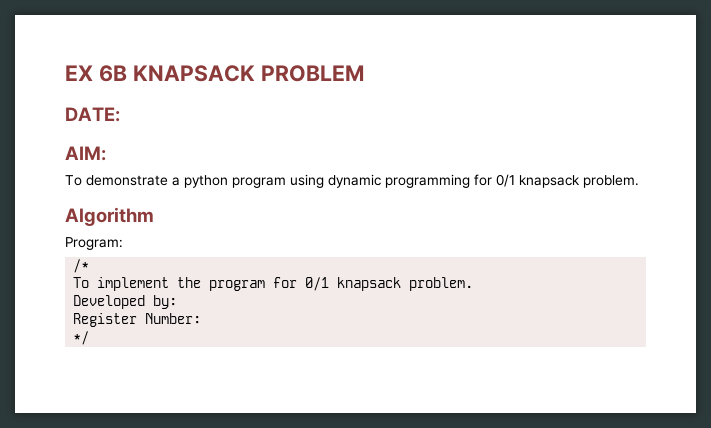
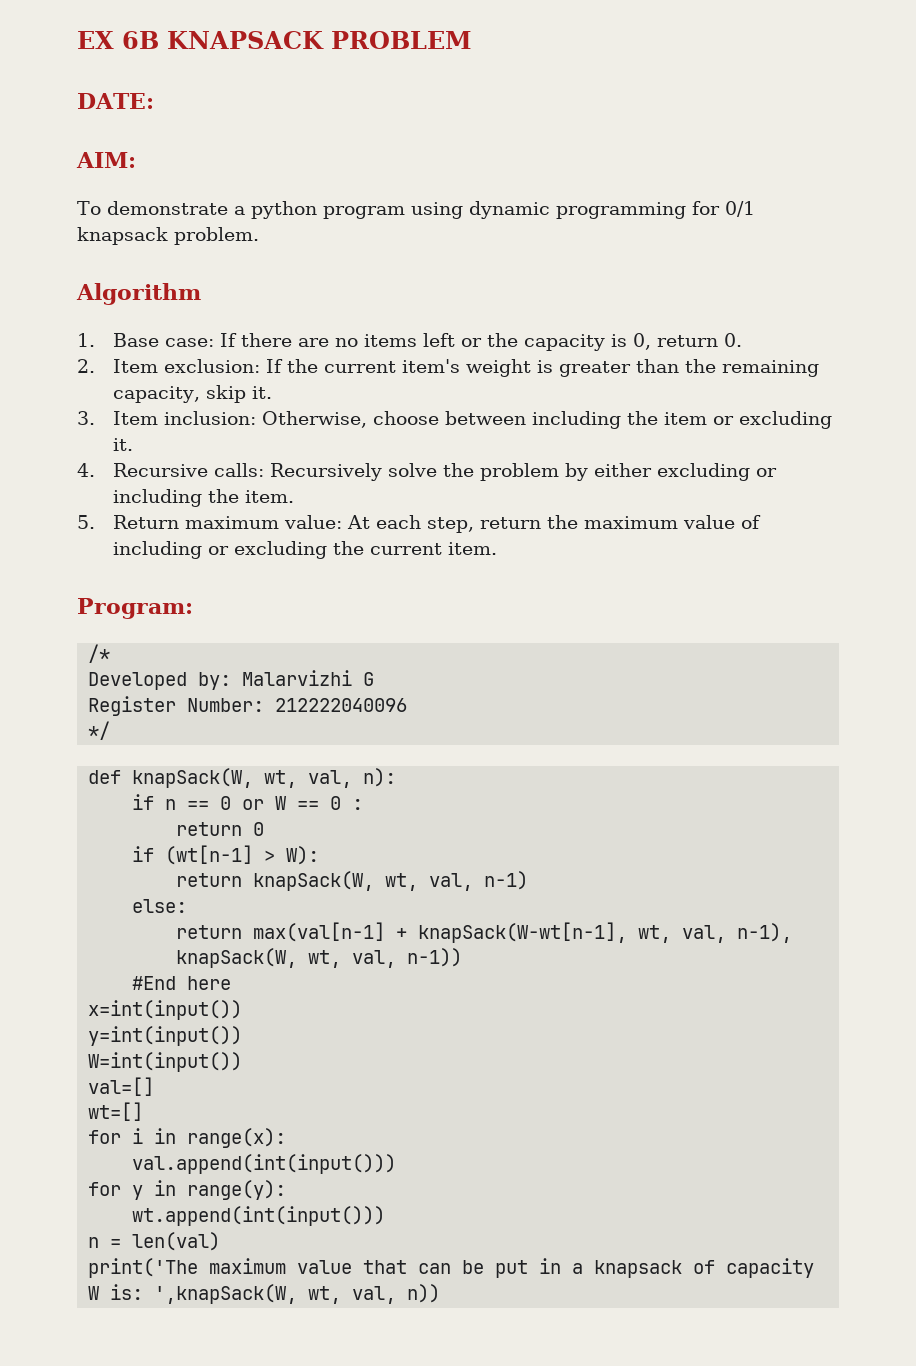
[65,237,123,250] [73,259,90,273] [73,277,474,291] Program: // /* // To implement the program for 0/1 knapsack problem. -> [77,333,743,351] [77,359,820,377] [113,385,273,403] [77,411,833,429] [113,438,134,451] [77,463,778,481] [113,489,295,507] [77,515,762,533] [113,541,498,559] [77,598,193,619] [88,644,111,663] 1. Base case: If there are no items left or the capacity is 0, return 0. // 2. Item exclusion: If the current item's weight is greater than the remaining capacity, skip it. // 3. Item inclusion: Otherwise, choose between including the item or excluding it. // 4. Recursive calls: Recursively solve the problem by either excluding or including the item. // 5. Return maximum value: At each step, return the maximum value of including or excluding the current item. // Program: // /*
(178, 302) none -> [242,670,375,686] Malarvizhi G
(202, 318) none -> [275,698,408,712] 212222040096
(90, 338) none -> [88,768,397,788] [132,794,364,810] [176,822,265,836] [132,845,320,865] [176,871,529,891] [132,899,188,913] [176,922,793,943] [176,948,463,968] [132,976,232,990] [88,1000,243,1020] [88,1026,243,1046] [88,1052,243,1072] [88,1077,155,1096] [88,1102,144,1121] [88,1128,287,1148] [132,1154,397,1174] [88,1180,287,1200] [132,1206,386,1226] [88,1232,221,1251] [88,1258,815,1278] [88,1284,441,1304] // def knapSack(W, wt, val, n): // if n == 0 or W == 0 : // return 0 // if (wt[n-1] > W): // return knapSack(W, wt, val, n-1) // else: // return max(val[n-1] + knapSack(W-wt[n-1], wt, val, n-1), knapSack(W, wt, val, n-1)) // #End here // x=int(input()) // y=int(input()) // W=int(input()) // val=[] // wt=[] // for i in range(x): // val.append(int(input())) // for y in range(y): // wt.append(int(input())) // n = len(val) // print('The maximum value that can be put in a knapsack of capacity W is: ',knapSack(W, wt, val, n))

